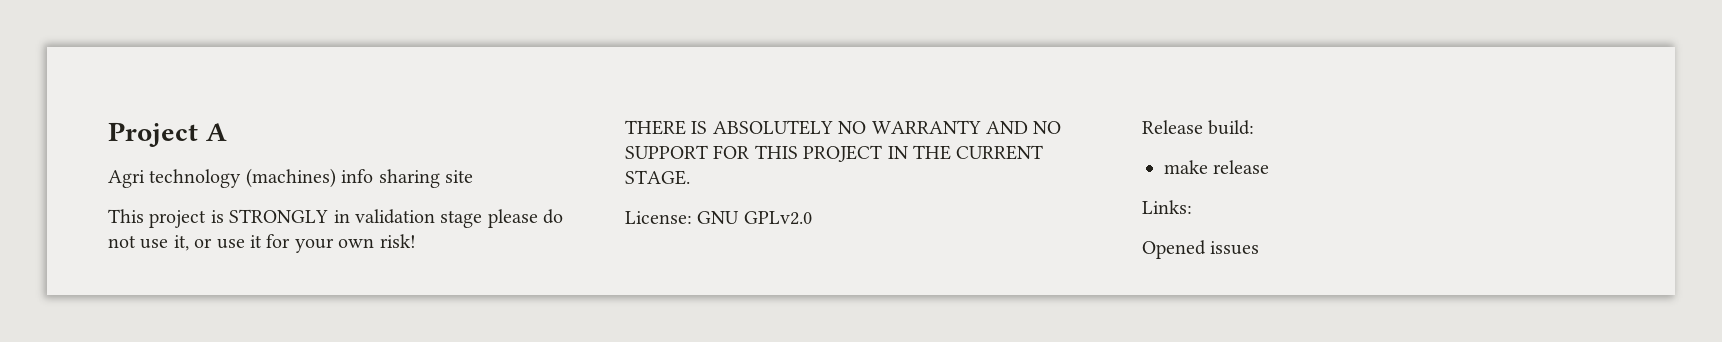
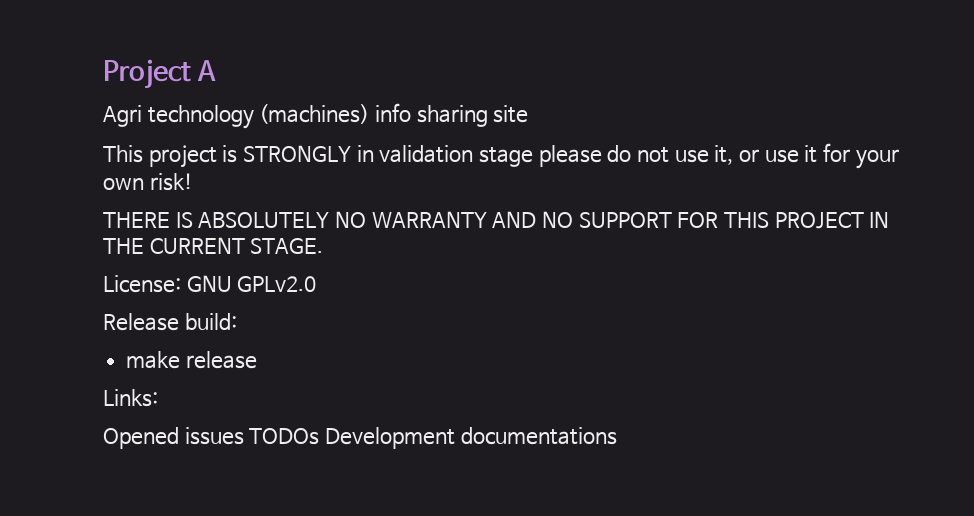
(1260, 248) none -> [249,427,617,449] TODOs Development documentations

